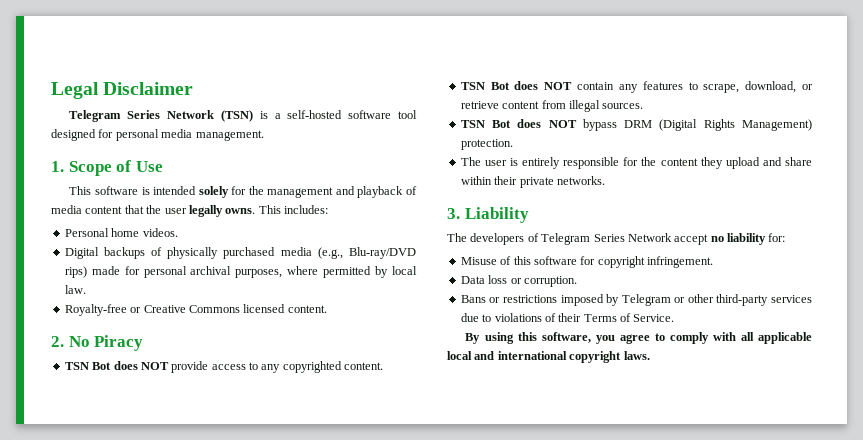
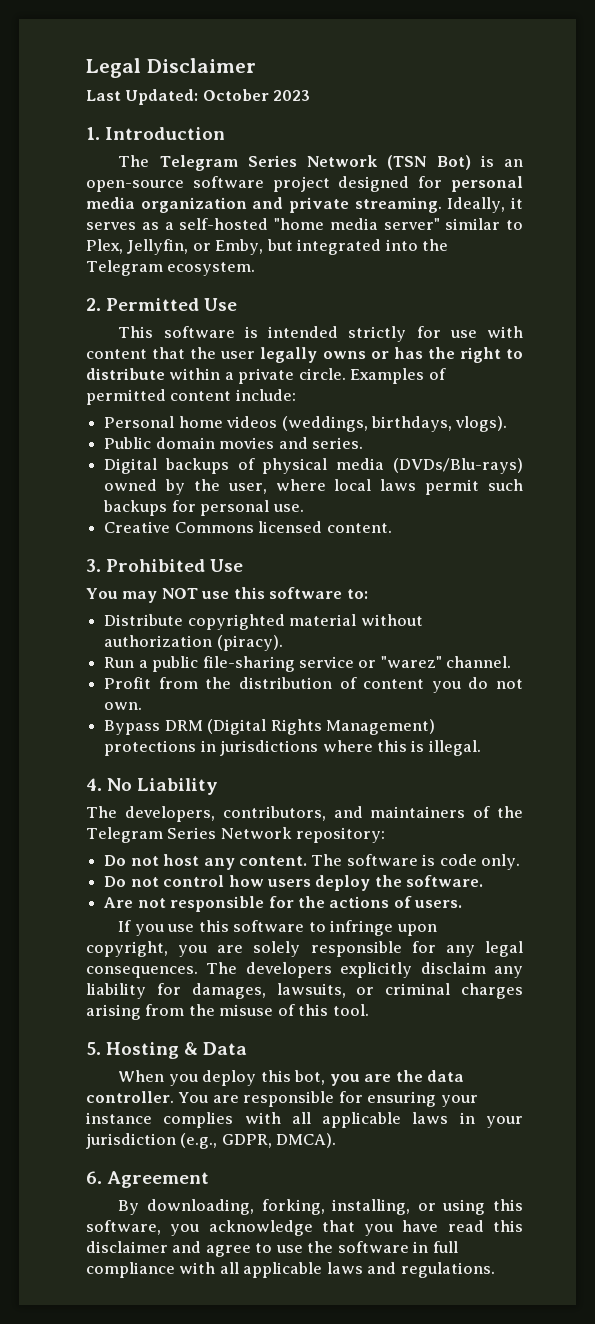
[69,110,417,122] [51,129,264,141] [51,160,132,176] Telegram Series Network (TSN) is a self-hosted software tool designed for personal media management. // 1. Scope of -> [86,89,311,105] [86,127,226,140] [118,155,523,171] [86,176,523,192] [86,197,523,213] [86,218,523,230] [86,239,449,255] [86,260,256,276] [86,298,200,311] Last Updated: October 2023 // 1. Introduction // The Telegram Series Network (TSN Bot) is an open-source software project designed for personal media organization and private streaming. Ideally, it serves as a self-hosted "home media server" similar to Plex, Jellyfin, or Emby, but integrated into the Telegram ecosystem. // 2. Permitted
[198,186,417,198] [51,205,82,214] solely for the management and playback of media -> [348,326,523,342] strictly for use with
[225,205,328,214] [64,228,178,237] [64,247,416,259] [64,266,418,278] [64,285,86,294] [64,304,327,316] [51,335,144,351] [64,361,384,373] [460,81,813,93] [460,100,644,112] [460,119,812,131] [460,139,513,150] [460,157,812,169] [460,176,605,188] [447,207,529,223] [447,233,786,245] [460,256,713,268] [460,275,577,287] [460,294,812,306] [460,313,675,322] [465,332,812,344] [447,351,650,363] owns. This includes: // Personal home videos. // Digital backups of physically purchased media (e.g., Blu-ray/DVD rips) made for personal archival purposes, where permitted by local law. // Royalty-free or Creative Commons licensed content. // 2. No Piracy // TSN Bot does NOT provide access to any copyrighted content. // TSN Bot does NOT contain any features to scrape, download, or retrieve content from illegal sources. // TSN Bot does NOT bypass DRM (Digital Rights Management) protection. // The user is entirely responsible for the content they upload and share within their private networks. // 3. Liability // The developers of Telegram Series Network accept no liability for: // Misuse of this software for copyright infringement. // Data loss or corruption. // Bans or restrictions imposed by Telegram or other third-party services due to violations of their Terms of Service. // By using this software, you agree to comply with all applicable local and international copyright laws. -> [322,347,524,363] [86,368,446,384] [86,389,296,405] [104,416,508,432] [104,437,363,449] [104,458,523,474] [104,479,523,495] [103,500,304,516] [104,521,392,533] [86,559,244,572] [86,587,368,603] [104,614,423,630] [104,635,283,651] [104,656,512,672] [104,677,523,693] [104,702,143,710] [104,719,435,735] [104,740,481,756] [86,778,219,795] [86,806,523,822] [86,827,386,843] [104,854,521,870] [104,875,484,891] [104,896,463,912] [118,920,437,936] [86,941,523,957] [86,962,523,978] [86,983,523,999] [86,1004,369,1020] [86,1042,248,1059] [118,1070,465,1086] [86,1091,478,1107] [86,1112,523,1128] [86,1133,337,1149] [86,1171,210,1188] [118,1199,523,1215] [86,1220,523,1236] [86,1241,458,1257] [86,1262,495,1278] owns or has the right to distribute within a private circle. Examples of permitted content include: // Personal home videos (weddings, birthdays, vlogs). // Public domain movies and series. // Digital backups of physical media (DVDs/Blu-rays) owned by the user, where local laws permit such backups for personal use. // Creative Commons licensed content. // 3. Prohibited Use // You may NOT use this software to: // Distribute copyrighted material without authorization (piracy). // Run a public file-sharing service or "warez" channel. // Profit from the distribution of content you do not own. // Bypass DRM (Digital Rights Management) protections in jurisdictions where this is illegal. // 4. No Liability // The developers, contributors, and maintainers of the Telegram Series Network repository: // Do not host any content. The software is code only. // Do not control how users deploy the software. // Are not responsible for the actions of users. // If you use this software to infringe upon copyright, you are solely responsible for any legal consequences. The developers explicitly disclaim any liability for damages, lawsuits, or criminal charges arising from the misuse of this tool. // 5. Hosting & Data // When you deploy this bot, you are the data controller. You are responsible for ensuring your instance complies with all applicable laws in your jurisdiction (e.g., GDPR, DMCA). // 6. Agreement // By downloading, forking, installing, or using this software, you acknowledge that you have read this disclaimer and agree to use the software in full compliance with all applicable laws and regulations.

